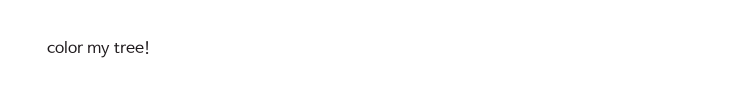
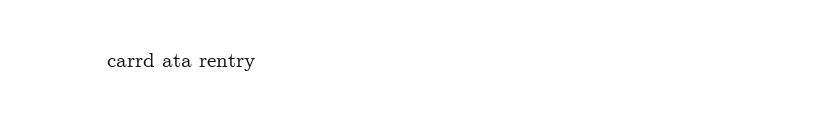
[47,41,151,58] color my tree! -> [107,53,255,71] carrd ata rentry

